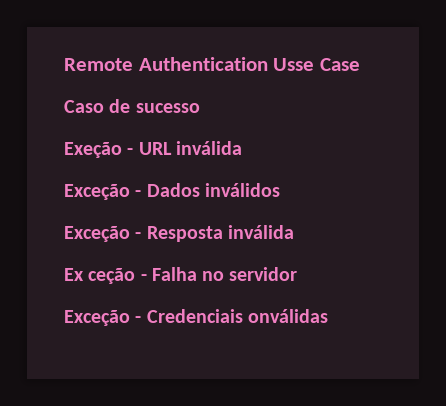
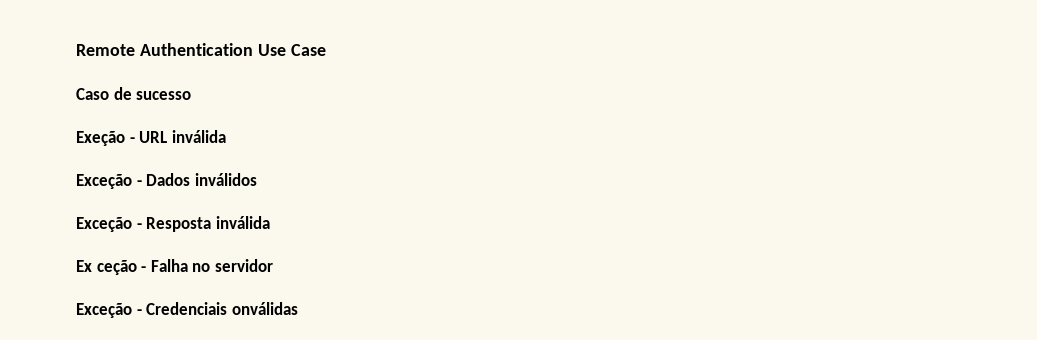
[273,58,315,71] Usse -> [257,44,286,56] Use

